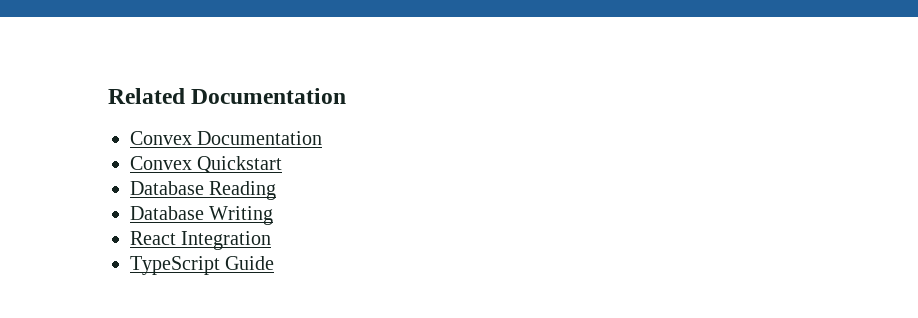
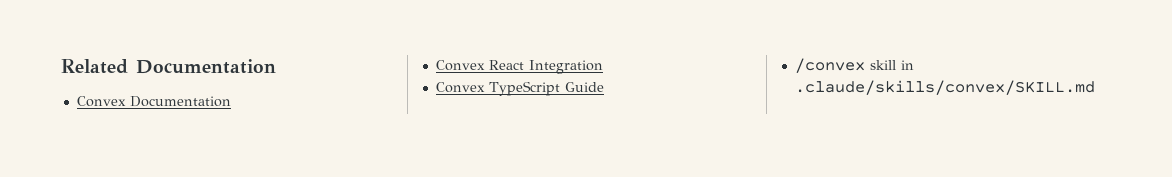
[197,156,283,173] [130,181,277,200] [130,206,274,225] Quickstart // Database Reading // Database Writing // -> (485, 65) none
(272, 240) none -> [435,82,485,93] Convex
(275, 263) none -> [794,58,914,73] [794,80,1095,95] // /convex skill in .claude/skills/convex/SKILL.md

